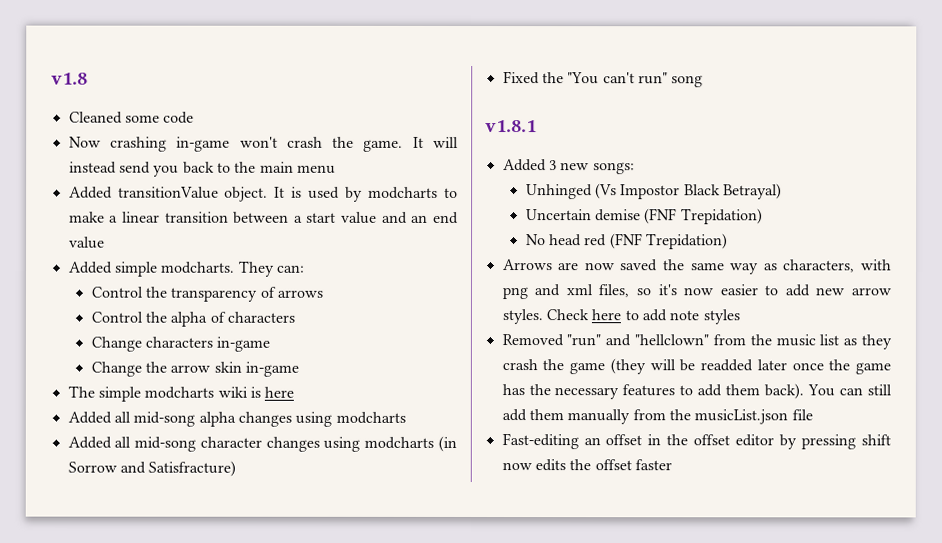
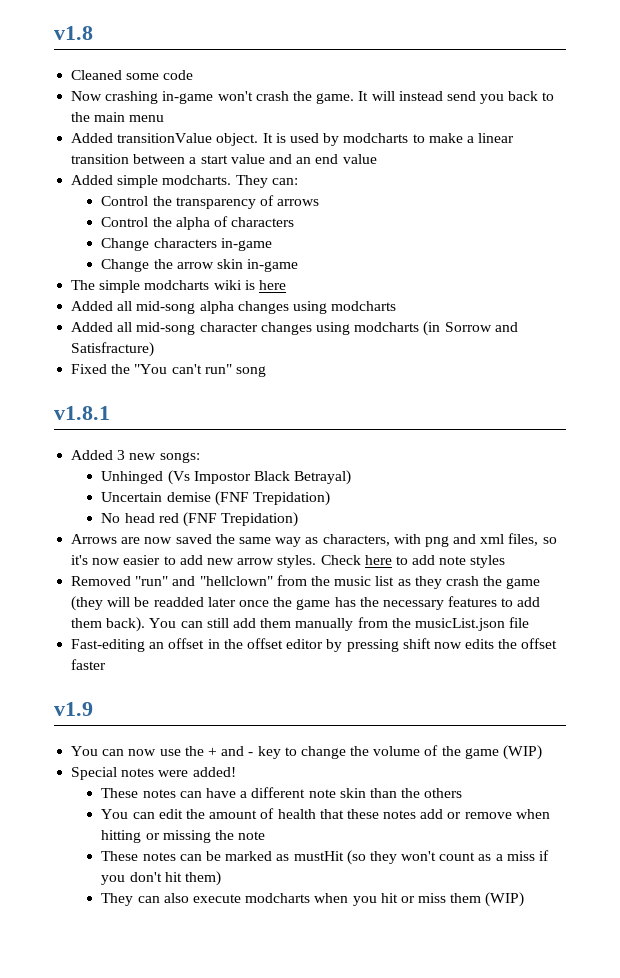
(672, 465) none -> [54,702,93,716] [71,745,543,760] [71,767,236,780] [101,787,463,798] [101,808,550,819] [101,830,266,843] [101,850,550,865] [101,871,221,886] [101,892,525,907] // v1.9 // You can now use the + and - key to change the volume of the game (WIP) // Special notes were added! // These notes can have a different note skin than the others // You can edit the amount of health that these notes add or remove when hitting or missing the note // These notes can be marked as mustHit (so they won't count as a miss if you don't hit them) // They can also execute modcharts when you hit or miss them (WIP)

